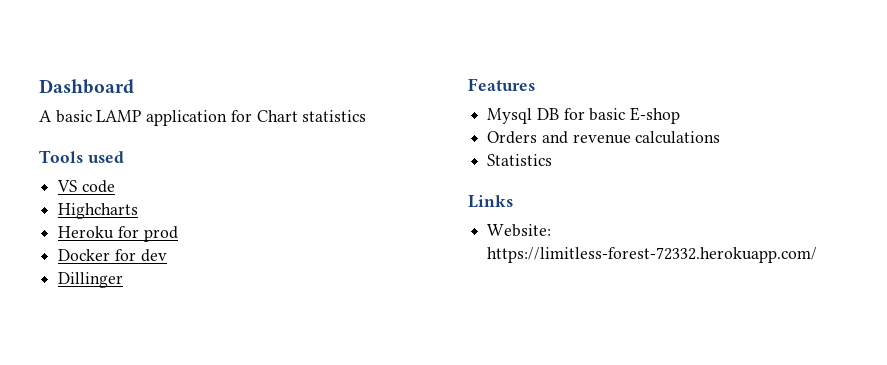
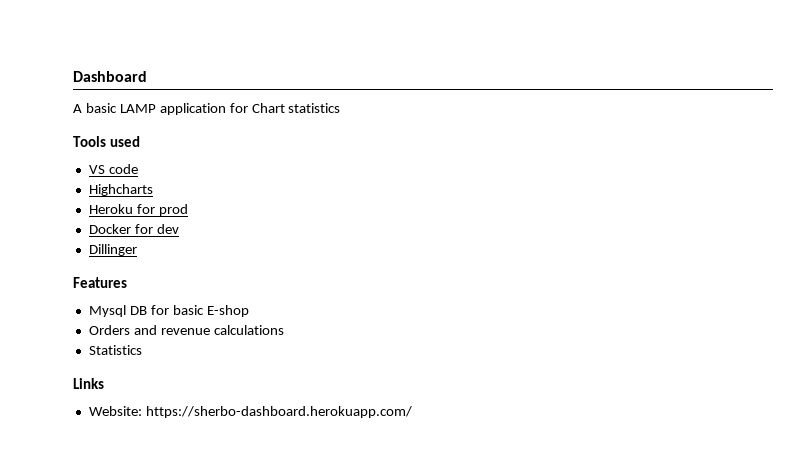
[487,247,818,263] https://limitless-forest-72332.herokuapp.com/ -> [145,406,412,418] https://sherbo-dashboard.herokuapp.com/

